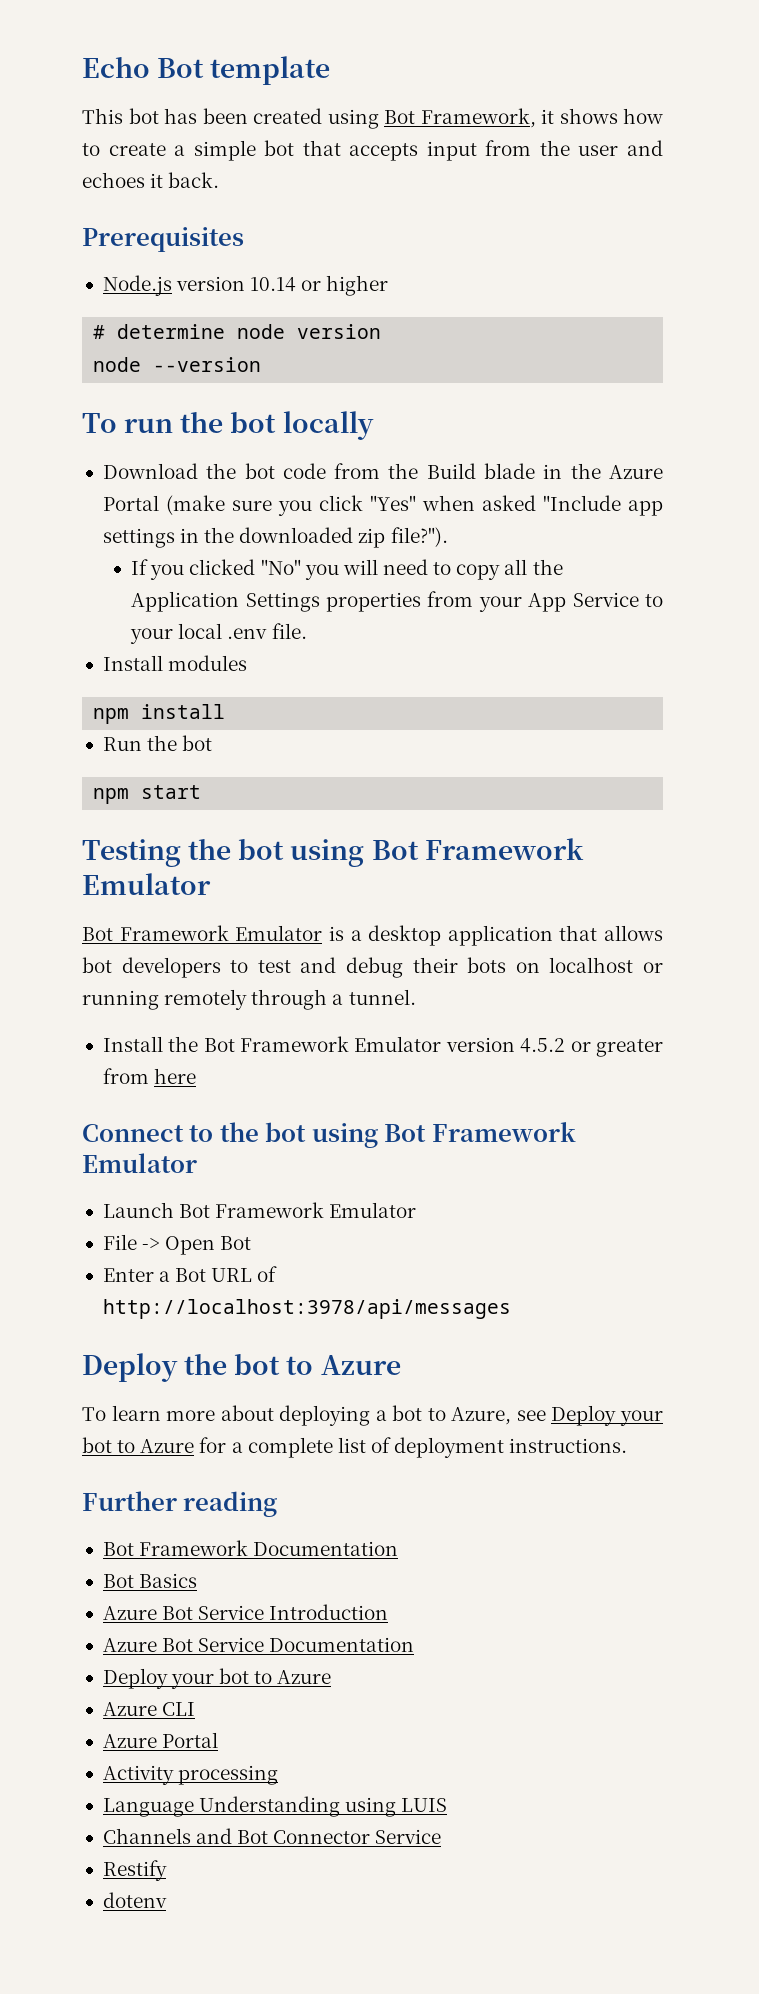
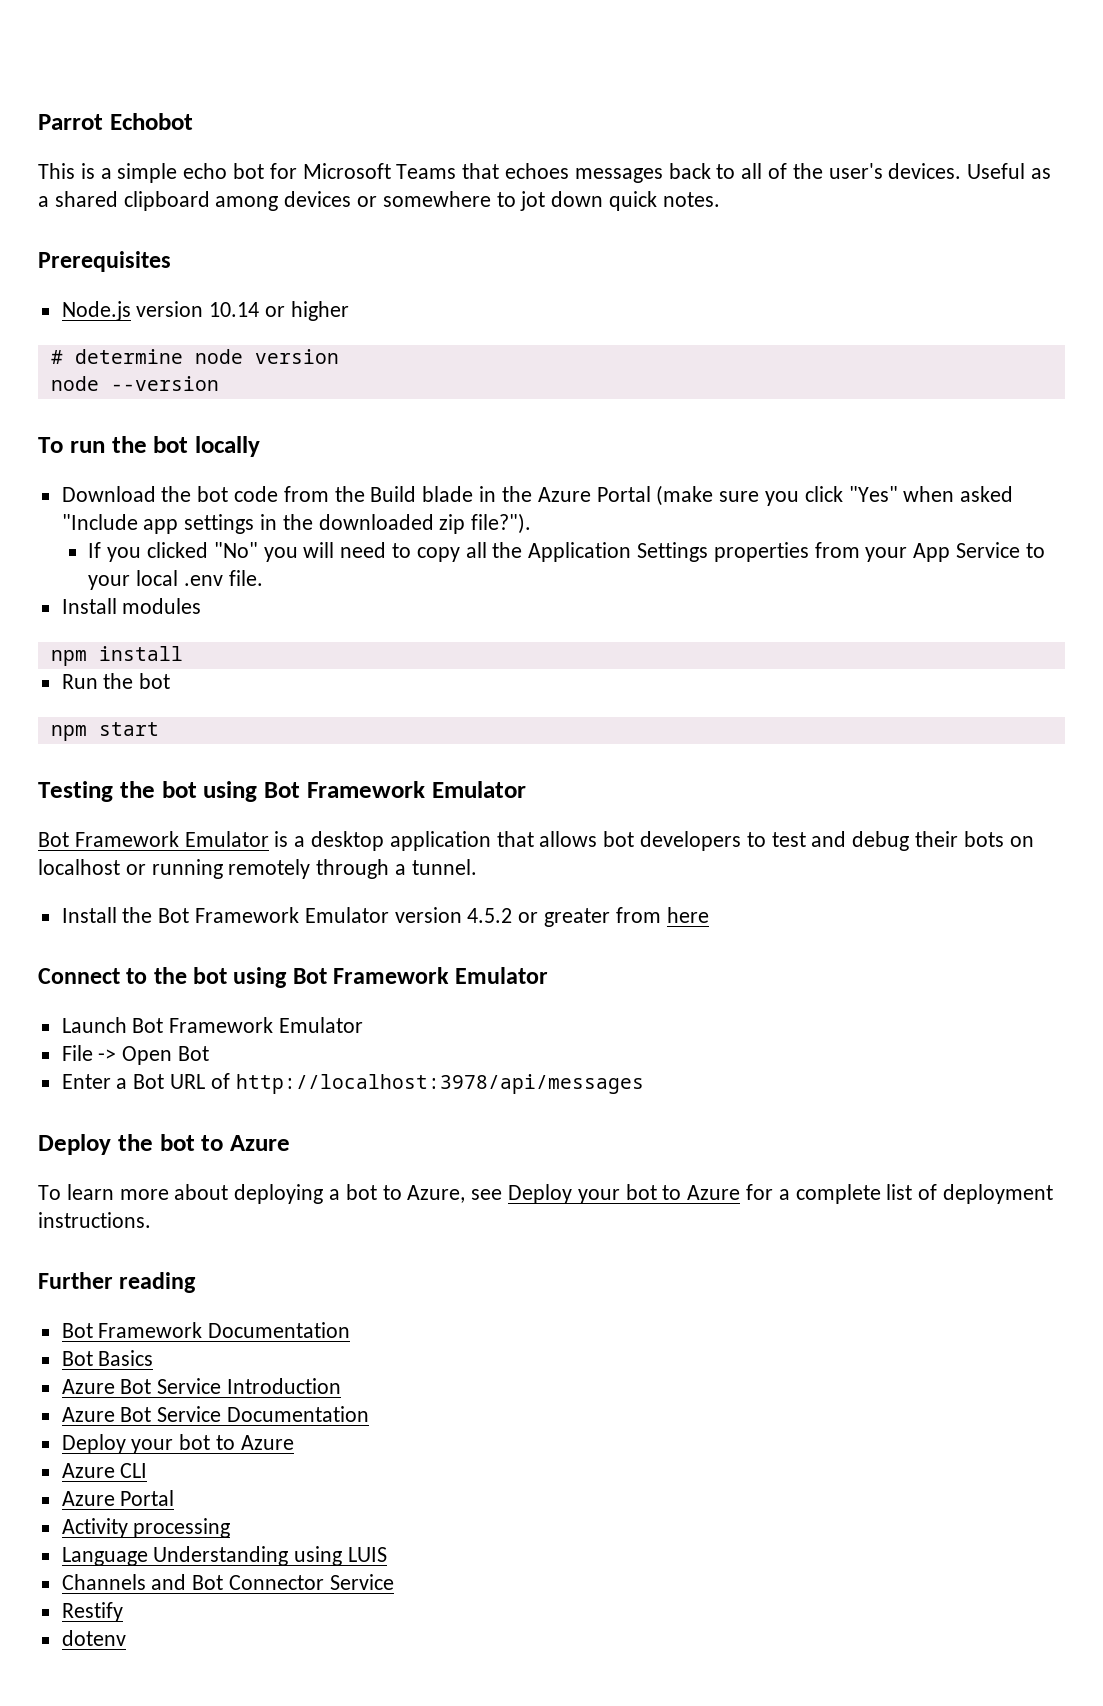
[82,56,331,85] [82,108,663,129] [82,140,663,161] [82,172,220,188] Echo Bot template // This bot has been created using Bot Framework, it shows how to create a simple bot that accepts input from the user and echoes it back. -> [38,113,193,130] [38,163,1052,183] [38,191,720,211] Parrot Echobot // This is a simple echo bot for Microsoft Teams that echoes messages back to all of the user's devices. Useful as a shared clipboard among devices or somewhere to jot down quick notes.

